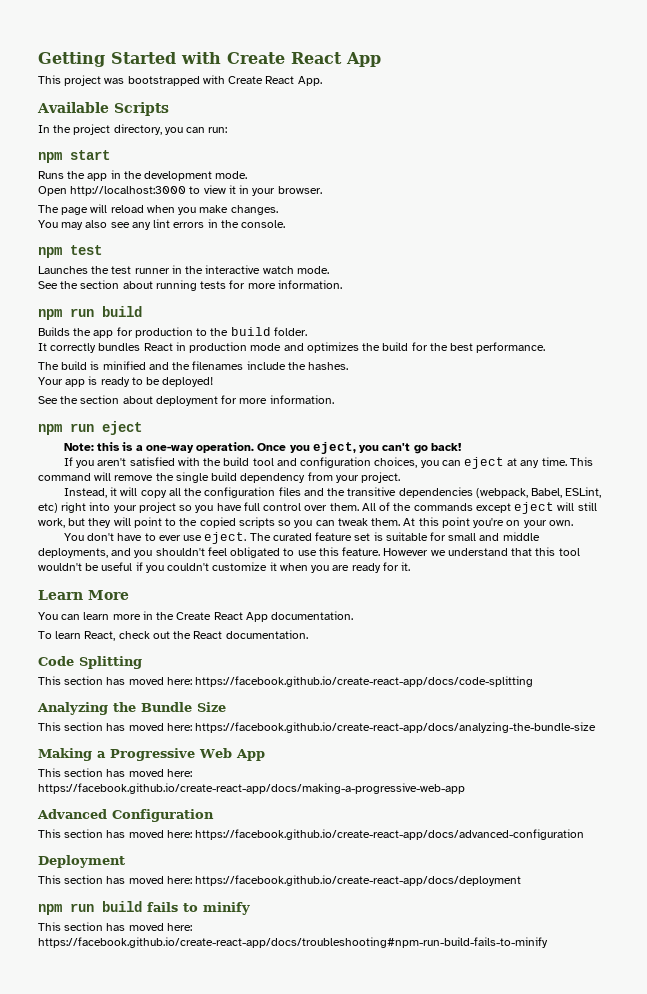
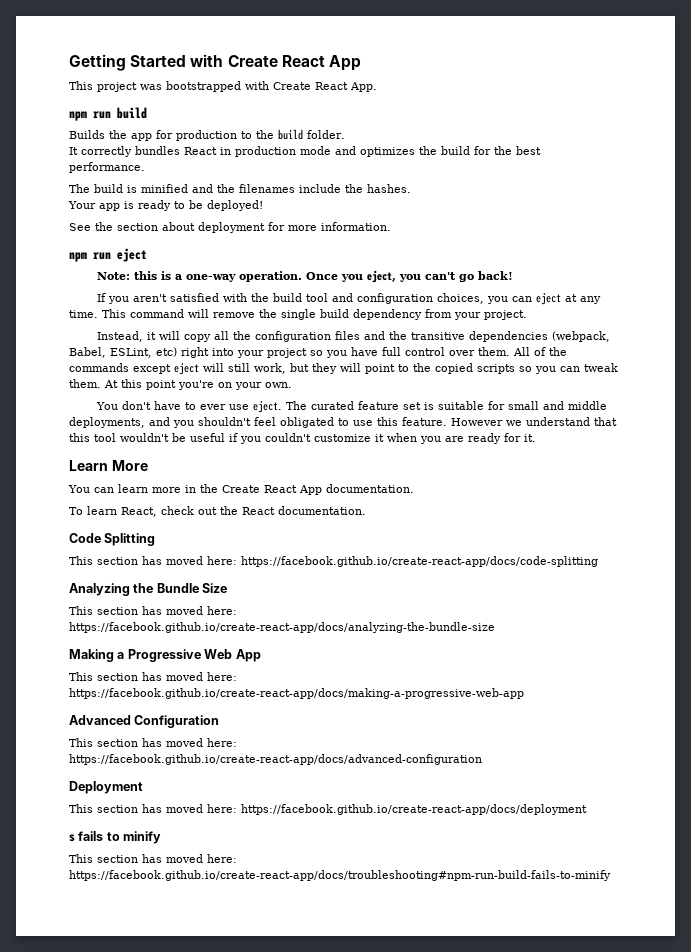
[37,102,169,116] [38,124,228,135] [38,150,110,163] [38,170,248,181] [38,185,322,196] [38,204,278,215] [38,219,286,230] [38,245,102,258] [38,265,329,274] [38,280,342,291] // Available Scripts // In the project directory, you can run: // npm start // Runs the app in the development mode. // Open http://localhost:3000 to view it in your browser. // The page will reload when you make changes. // You may also see any lint errors in the console. // npm test // Launches the test runner in the interactive watch mode. // See the section about running tests for more information. -> (377, 87) none
[38,901,142,915] npm run build -> [69,834,75,842] s

